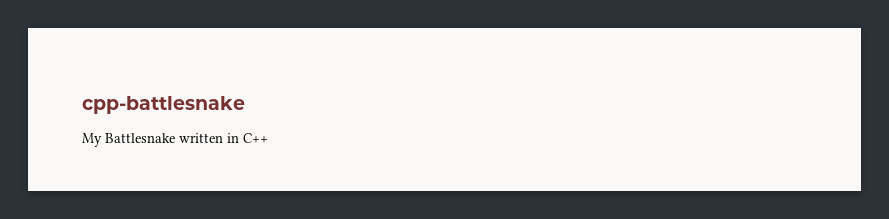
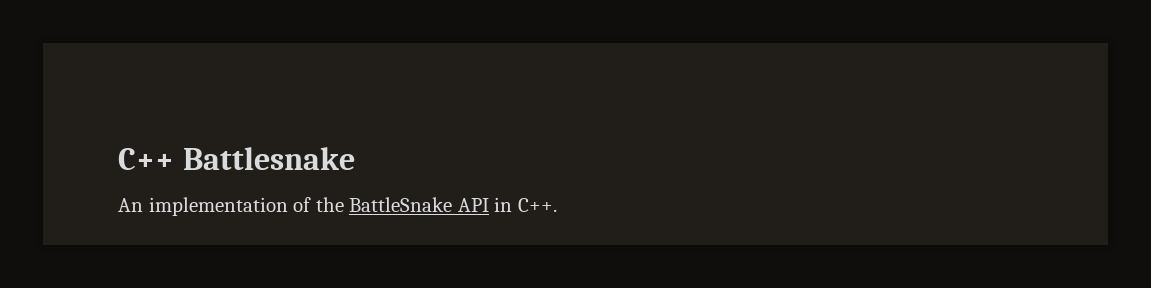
[82,96,245,114] [82,133,268,147] cpp-battlesnake // My Battlesnake written in C++ -> [118,147,355,170] [118,197,557,216] C++ Battlesnake // An implementation of the BattleSnake API in C++.

